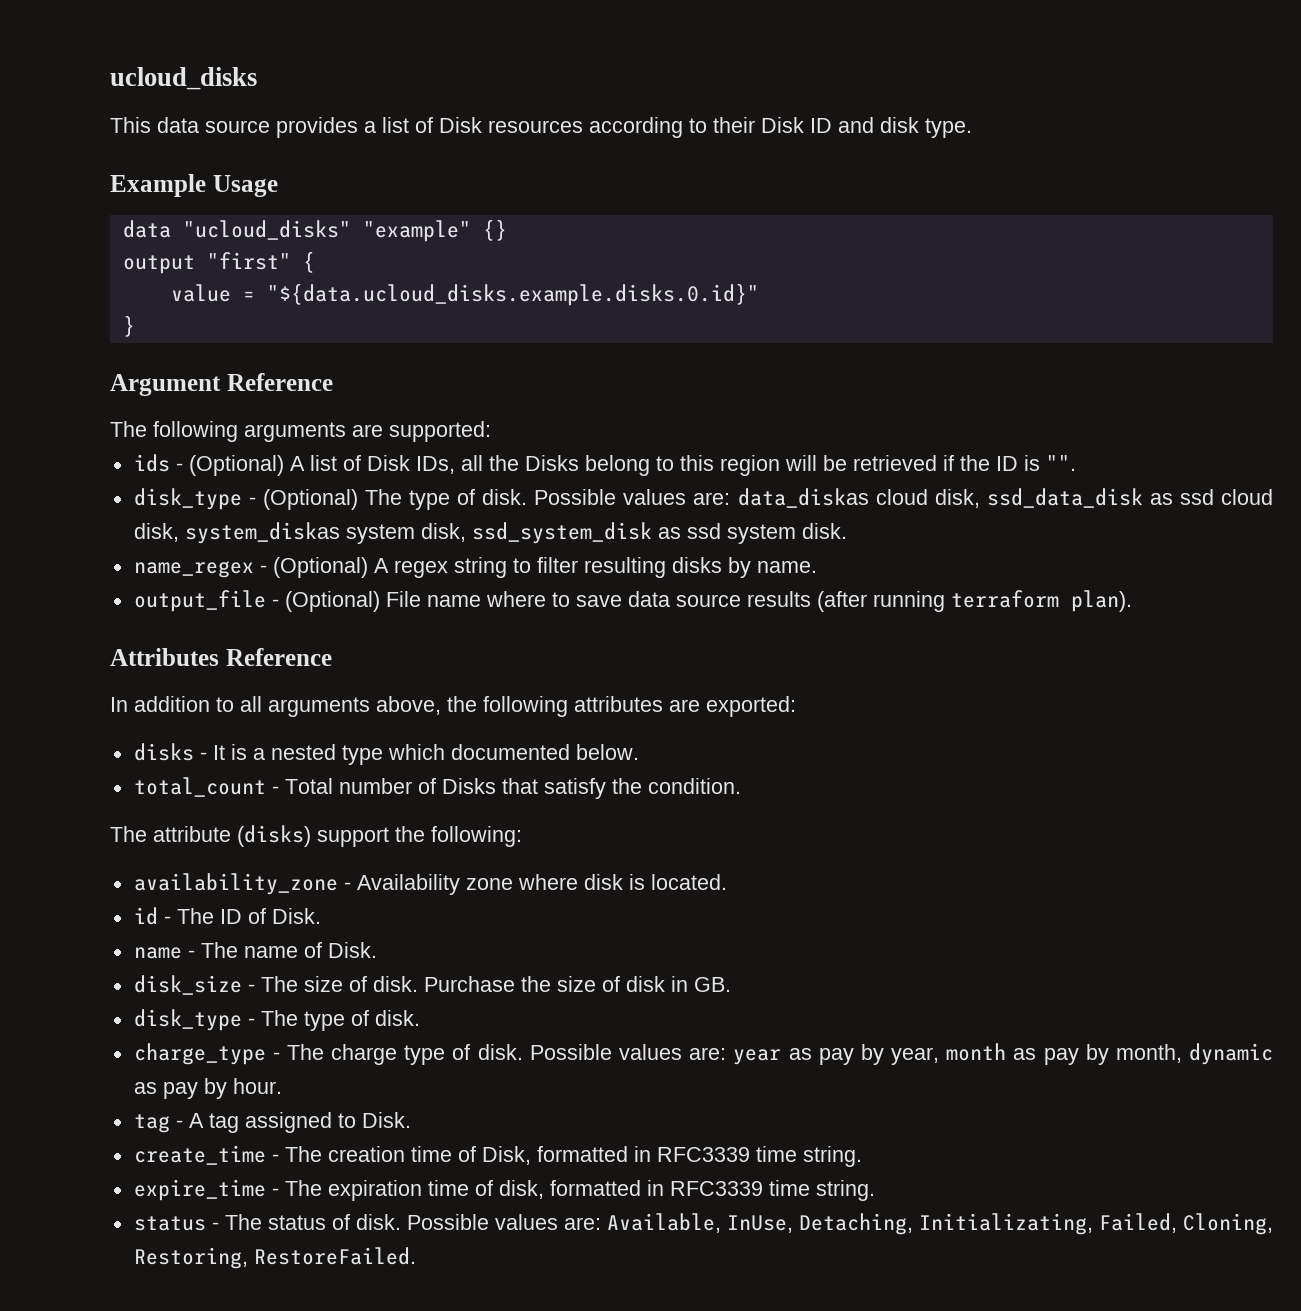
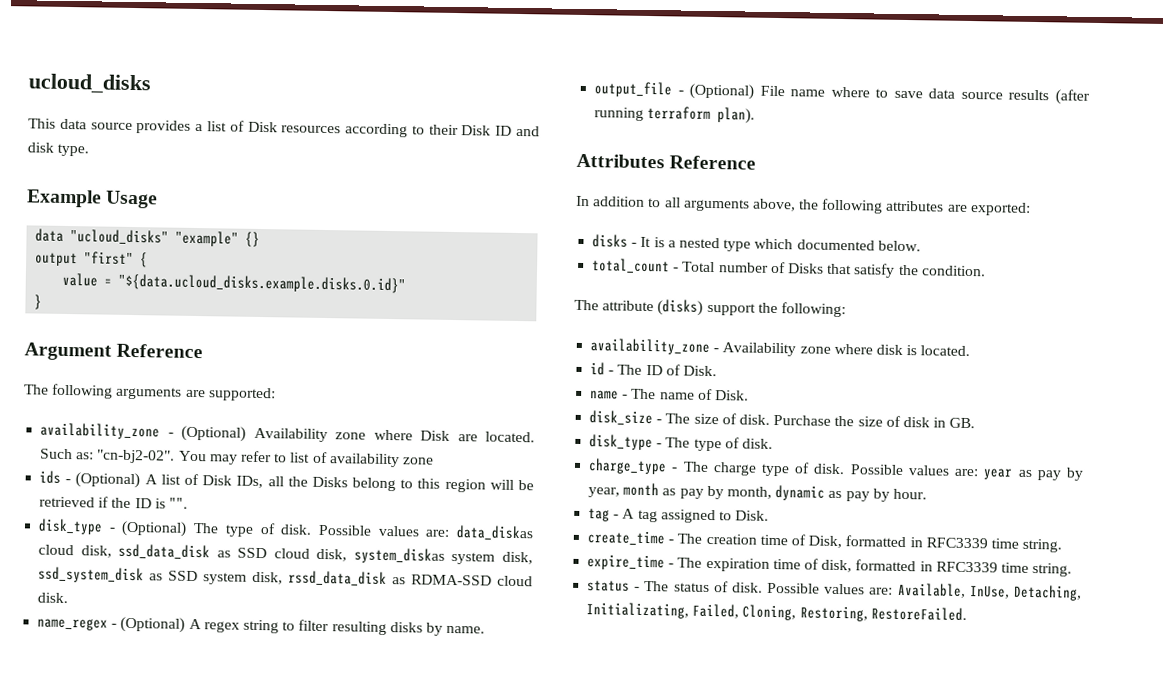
(491, 431) none -> [40,422,535,443] [40,448,434,468] // availability_zone - (Optional) Availability zone where Disk are located. Such as: "cn-bj2-02". You may refer to list of availability zone
[1179,489,1214,505] ssd -> [237,547,268,559] SSD
[686,523,796,544] ssd system -> [168,570,533,587] SSD system disk, rssd_data_disk as RDMA-SSD cloud

